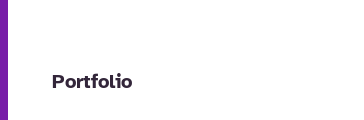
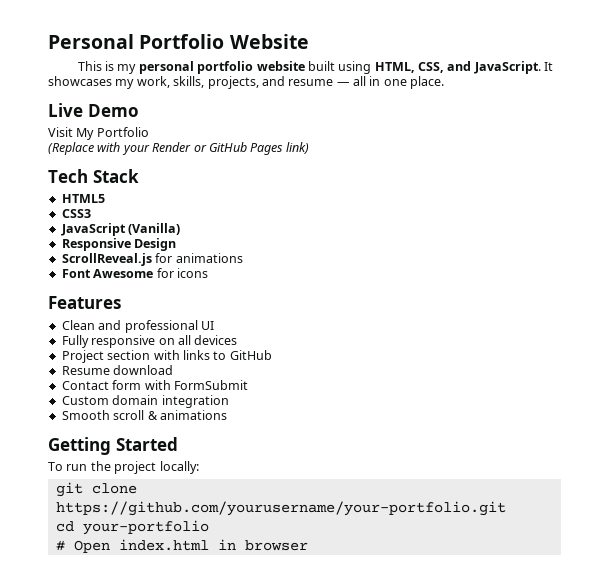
[52,73,132,88] Portfolio -> [48,34,309,49] [77,61,554,74] [48,76,445,89] [48,103,139,117] [48,127,149,140] [48,142,309,155] [48,169,139,183] [61,194,105,203] [61,209,91,218] [60,223,181,236] [61,238,177,251] [61,253,243,266] [61,268,208,278] [48,296,121,309] [61,320,214,333] [61,335,238,348] [61,350,272,363] [61,365,174,375] [61,380,248,390] [61,395,229,408] [61,410,227,420] [48,437,178,455] [48,461,199,474] [55,482,137,497] [55,501,506,516] [55,520,209,535] [55,539,308,553] Personal Portfolio Website // This is my personal portfolio website built using HTML, CSS, and JavaScript. It showcases my work, skills, projects, and resume — all in one place. // Live Demo // Visit My Portfolio // (Replace with your Render or GitHub Pages link) // Tech Stack // HTML5 // CSS3 // JavaScript (Vanilla) // Responsive Design // ScrollReveal.js for animations // Font Awesome for icons // Features // Clean and professional UI // Fully responsive on all devices // Project section with links to GitHub // Resume download // Contact form with FormSubmit // Custom domain integration // Smooth scroll & animations // Getting Started // To run the project locally: // git clone https://github.com/yourusername/your-portfolio.git // cd your-portfolio // # Open index.html in browser

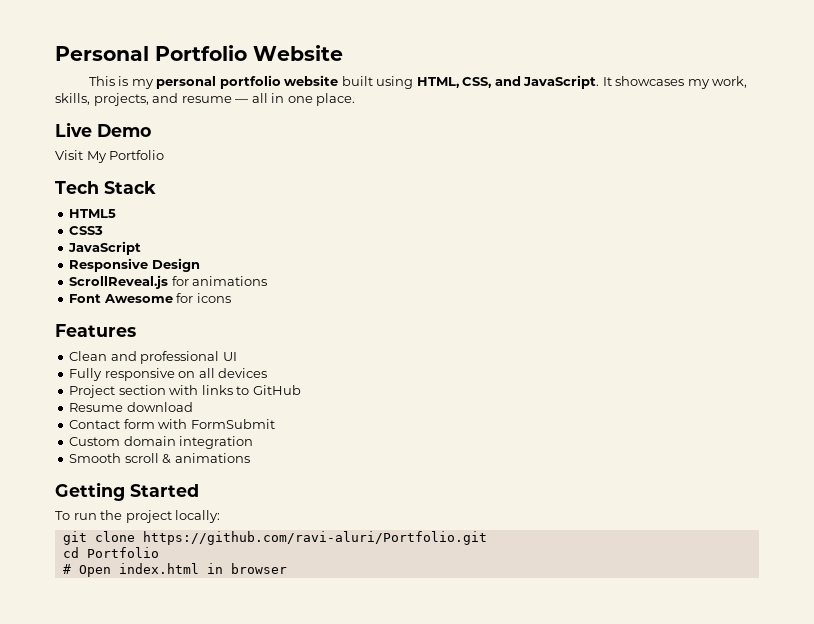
[48,142,309,155] // (Replace with your Render or GitHub Pages link) -> (165, 155) none
[128,223,181,235] (Vanilla) -> (142, 248) none
[55,501,506,516] https://github.com/yourusername/your-portfolio.git -> [142,531,487,545] https://github.com/ravi-aluri/Portfolio.git
[82,520,209,535] your-portfolio -> [86,547,159,558] Portfolio

